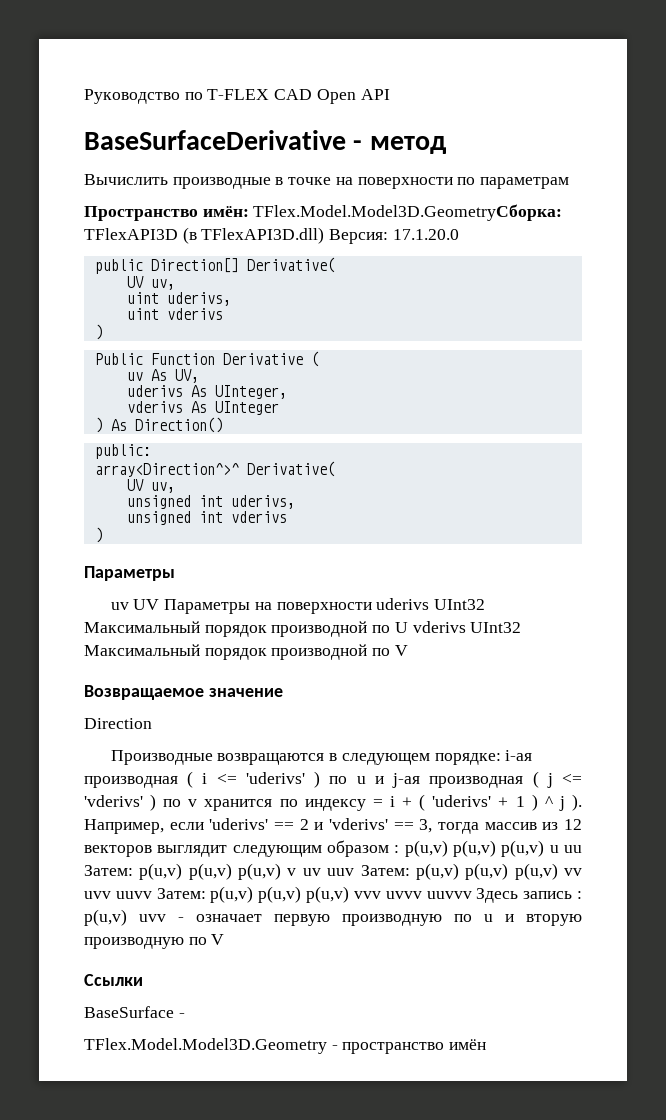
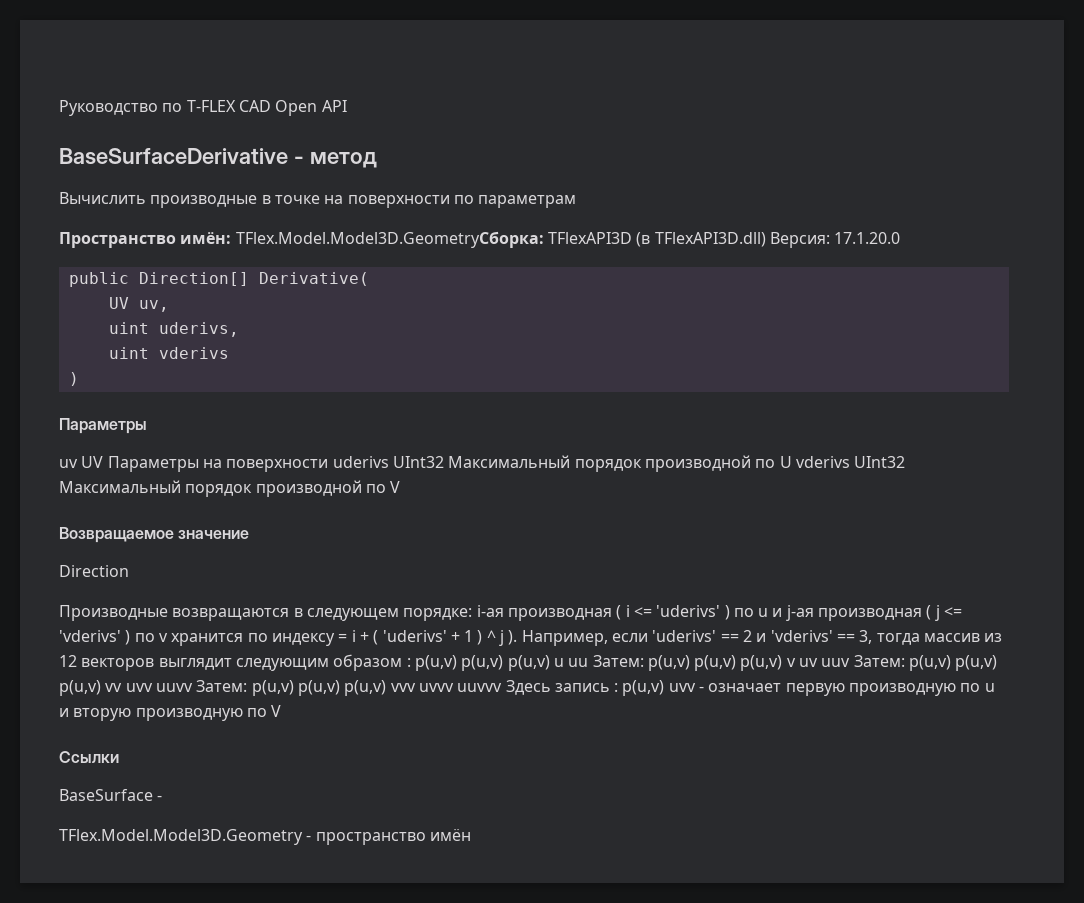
[94,351,319,367] [126,369,199,383] [126,385,287,399] [126,401,279,415] [94,417,223,433] [94,444,151,459] [94,461,335,477] [126,479,175,493] [126,495,295,509] [126,511,287,525] [94,527,103,543] // Public Function Derivative ( // uv As UV, // uderivs As UInteger, // vderivs As UInteger // ) As Direction() // public: // array<Direction^>^ Derivative( // UV uv, // unsigned int uderivs, // unsigned int vderivs // ) -> (79, 379) none

